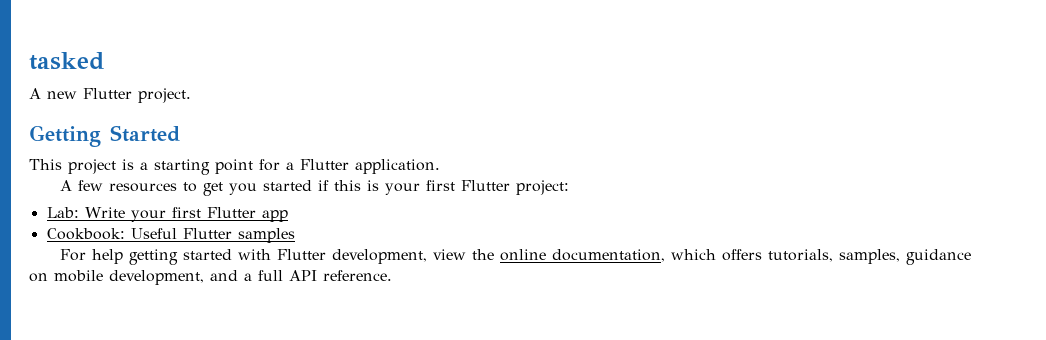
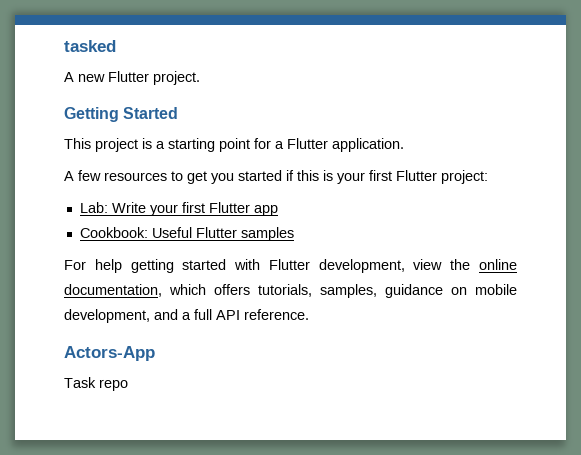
(392, 275) none -> [64,346,155,361] [64,377,128,391] // Actors-App // Task repo

